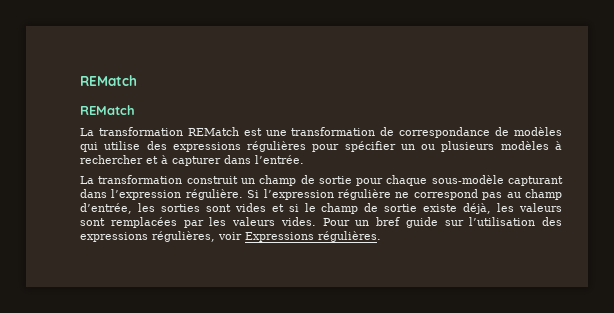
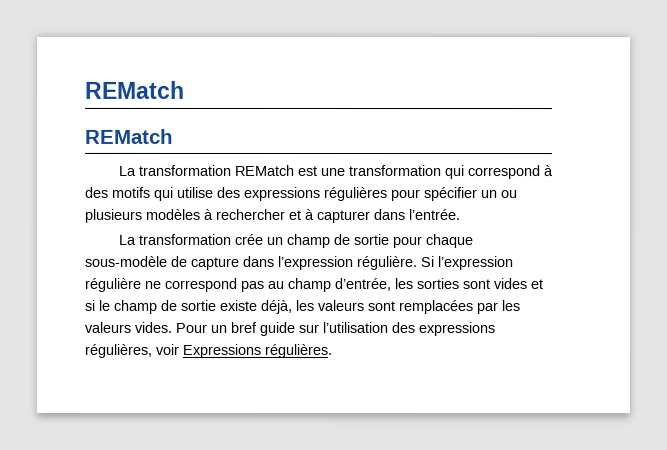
[380,127,563,138] de correspondance de modèles -> [444,165,554,180] [85,186,151,198] qui correspond à des motifs
[186,176,238,184] construit -> [233,233,263,245] crée
[508,176,564,186] capturant -> [170,255,239,270] de capture

